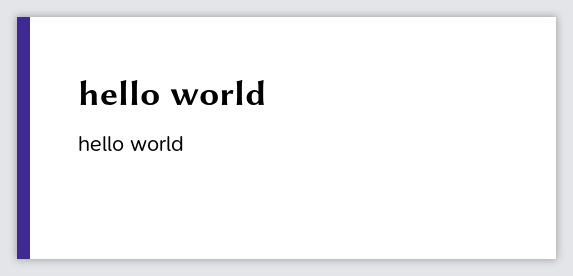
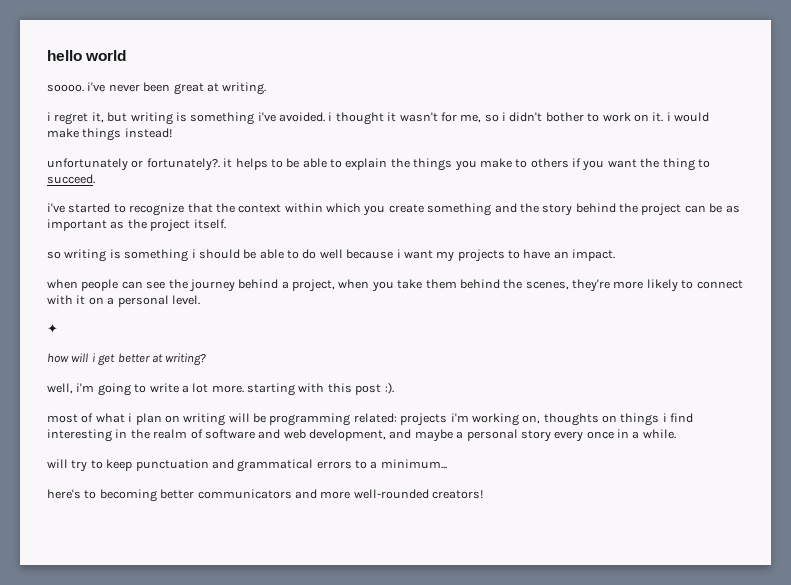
[78,136,184,152] hello world -> [47,82,267,95] [47,112,709,125] [47,128,172,141] [47,158,710,171] [47,174,95,184] [47,203,740,216] [47,219,226,232] [47,249,616,262] [47,279,743,292] [47,295,200,307] [47,323,58,334] [47,353,207,366] [47,382,394,396] [47,413,694,426] [47,429,676,442] [47,459,447,472] [47,489,483,502] soooo. i've never been great at writing. // i regret it, but writing is something i've avoided. i thought it wasn't for me, so i didn't bother to work on it. i would make things instead! // unfortunately or fortunately?. it helps to be able to explain the things you make to others if you want the thing to succeed. // i've started to recognize that the context within which you create something and the story behind the project can be as important as the project itself. // so writing is something i should be able to do well because i want my projects to have an impact. // when people can see the journey behind a project, when you take them behind the scenes, they're more likely to connect with it on a personal level. // ✦ // how will i get better at writing? // well, i'm going to write a lot more. starting with this post :). // most of what i plan on writing will be programming related: projects i'm working on, thoughts on things i find interesting in the realm of software and web development, and maybe a personal story every once in a while. // will try to keep punctuation and grammatical errors to a minimum... // here's to becoming better communicators and more well-rounded creators!

